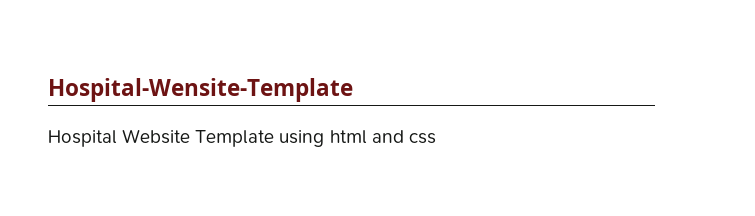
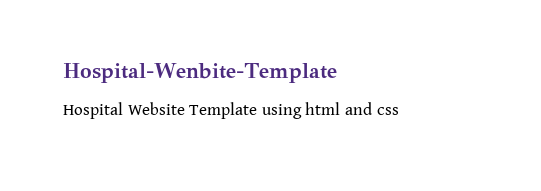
[48,78,353,102] Hospital-Wensite-Template -> [63,63,337,83] Hospital-Wenbite-Template

